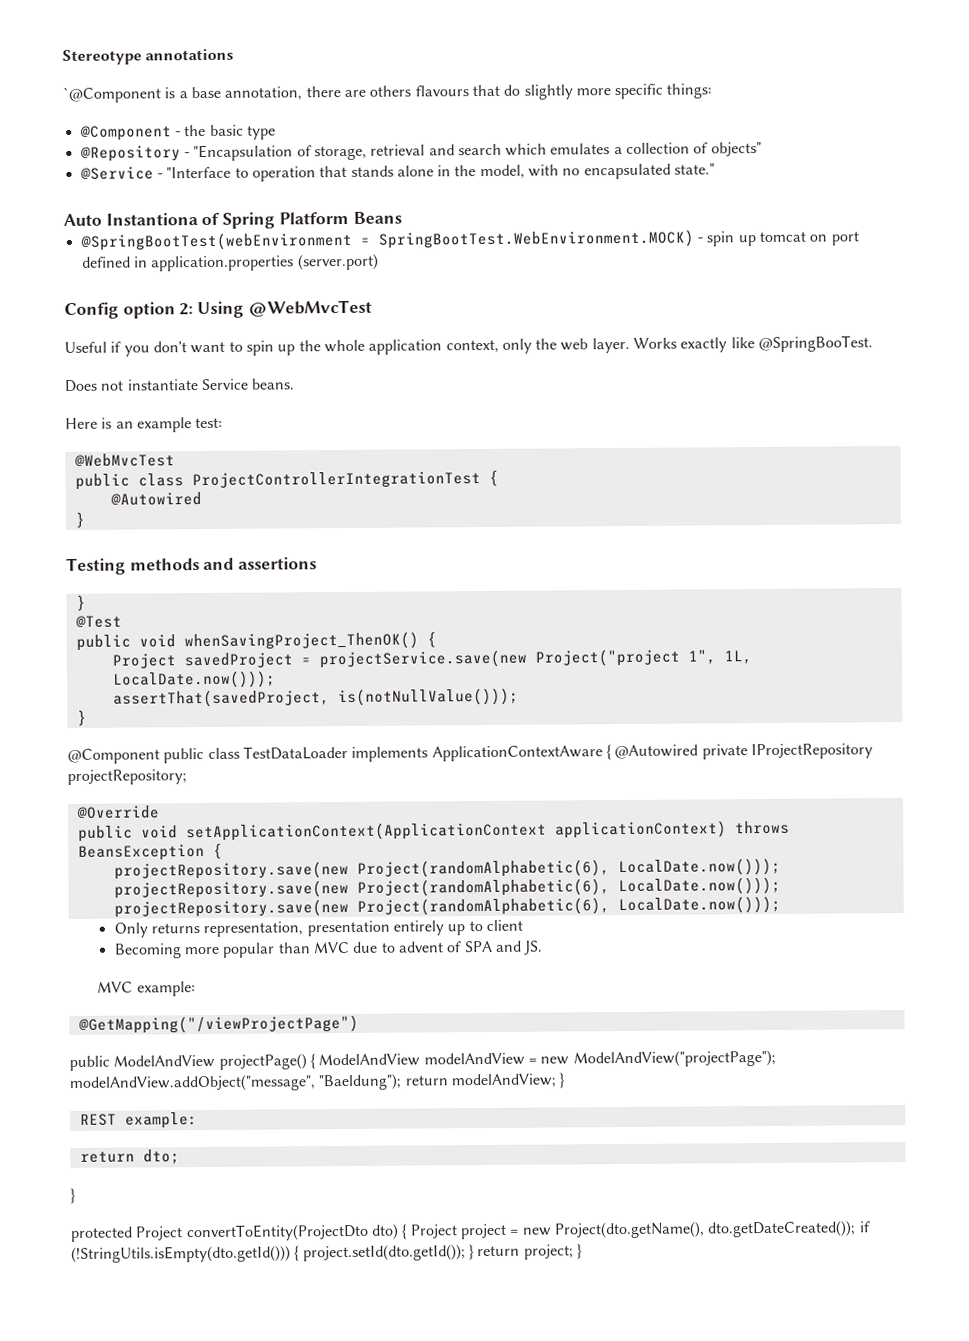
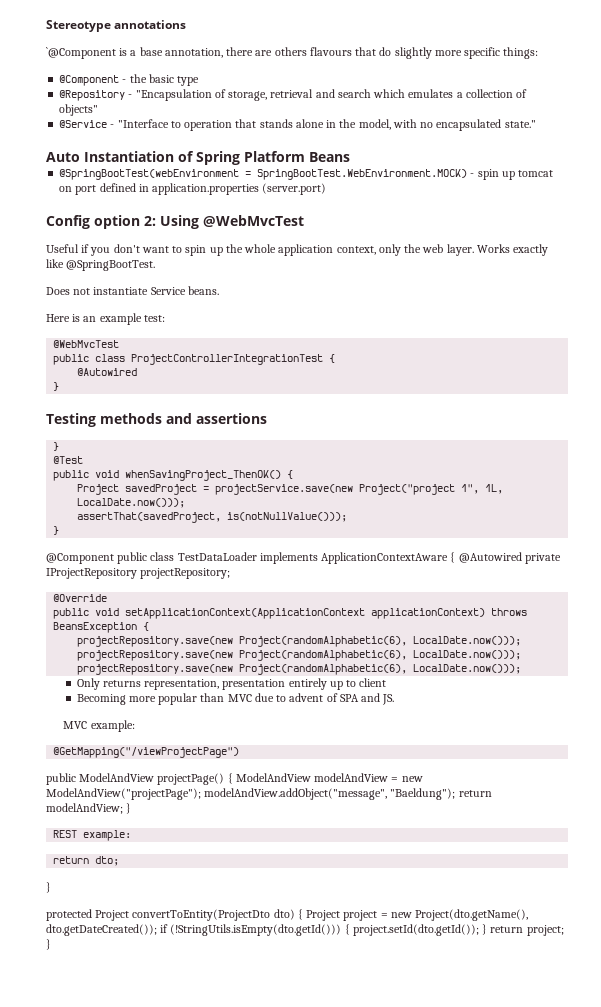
[105,212,198,226] Instantiona -> [84,151,174,162] Instantiation
[758,335,874,353] @SpringBooTest. -> [66,260,156,271] @SpringBootTest.

